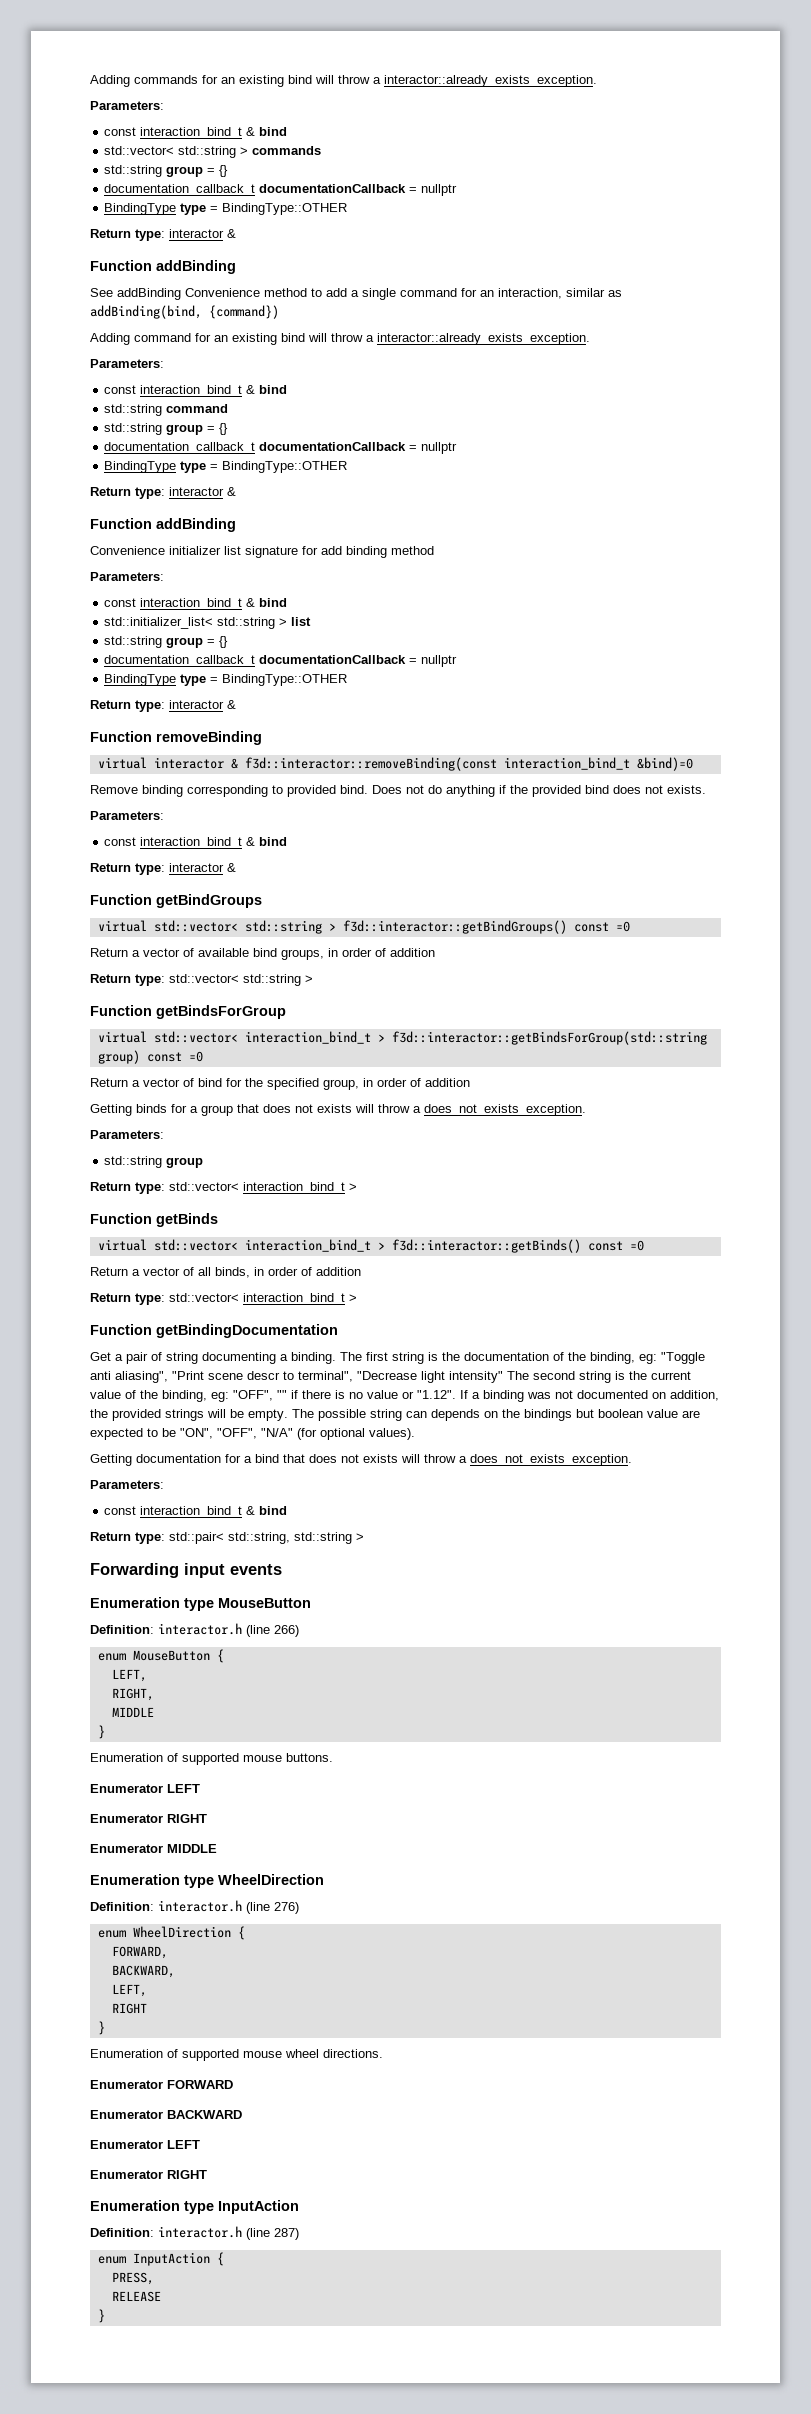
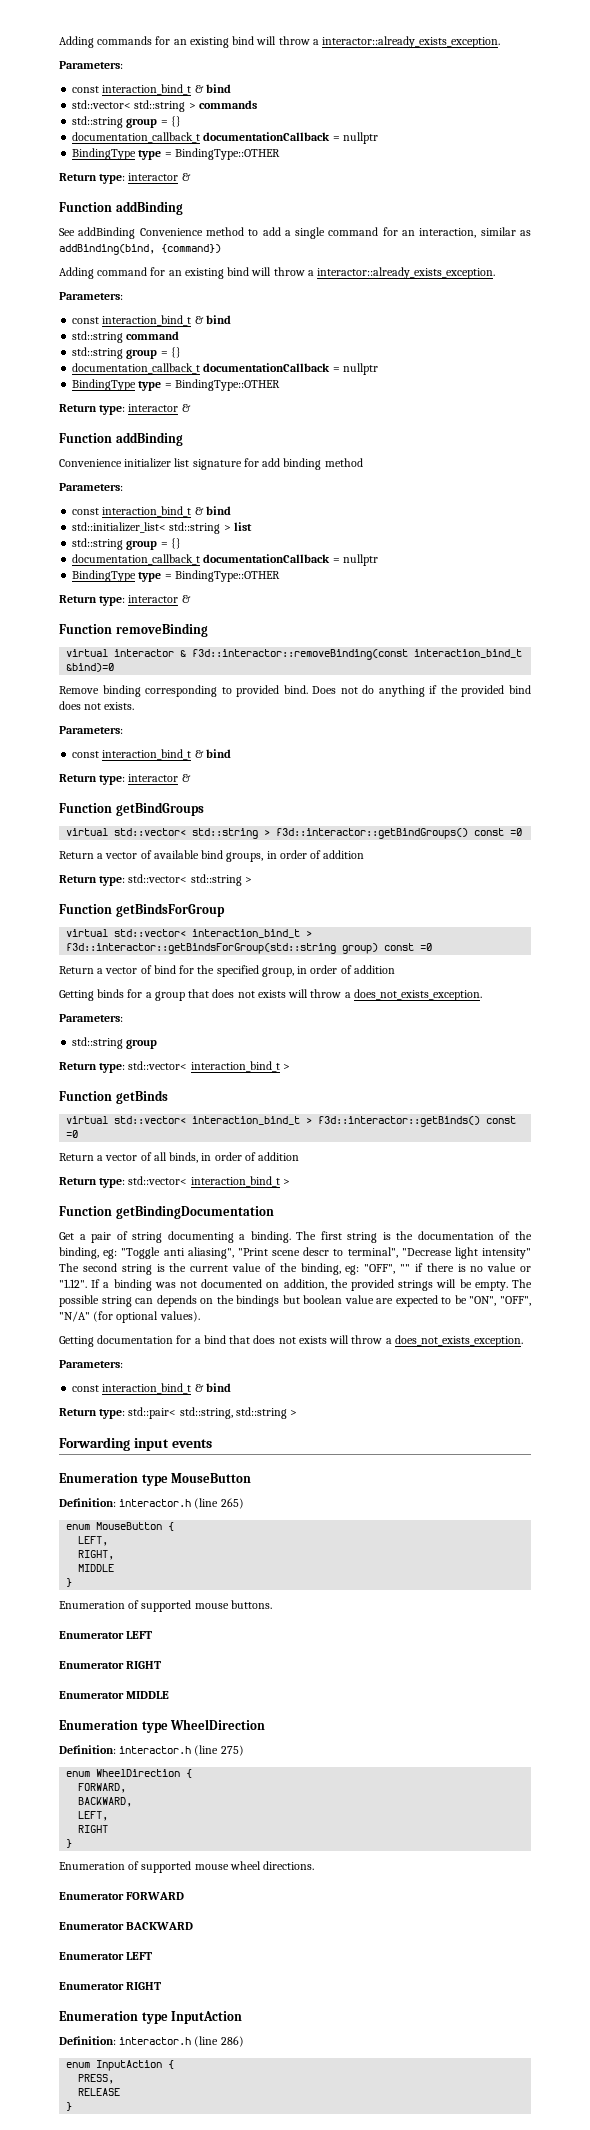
[274,1625,299,1637] 266) -> [220,1498,244,1509] 265)
[274,1902,299,1914] 276) -> [220,1745,244,1756] 275)
[274,2228,299,2240] 287) -> [220,2036,244,2047] 286)

